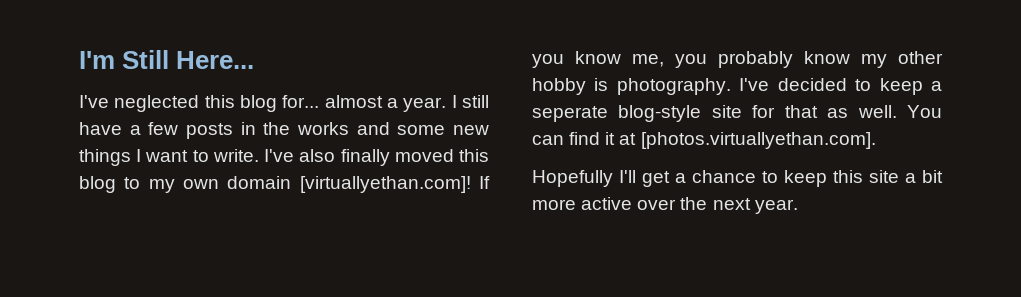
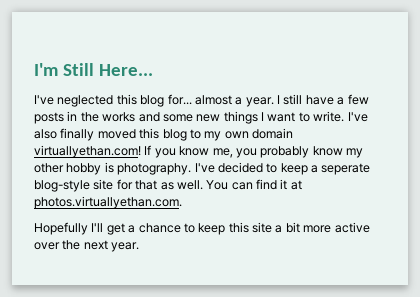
[299,176,471,193] [virtuallyethan.com]! -> [34,145,141,158] virtuallyethan.com!
[640,132,876,149] [photos.virtuallyethan.com]. -> [34,196,182,209] photos.virtuallyethan.com.

